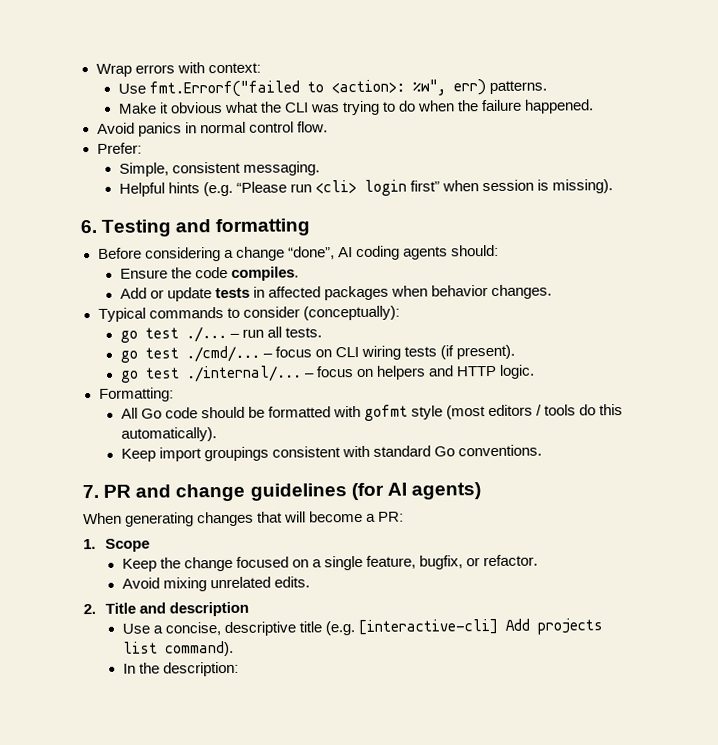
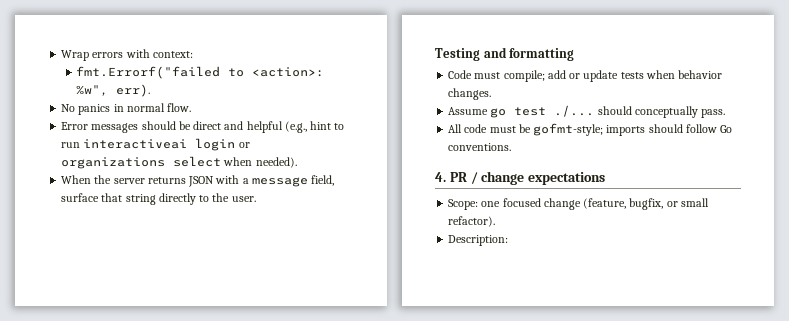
[117,83,146,94] Use -> (193, 54) none
[452,79,547,96] [117,99,595,116] [96,122,135,134] err) patterns. // Make it obvious what the CLI was trying to do when the failure happened. // Avoid -> [116,84,151,97] [61,104,76,112] err). // No
[248,121,294,133] control -> (165, 107) none
[96,142,142,154] [118,161,320,177] [118,179,614,197] [80,218,311,237] [97,244,499,262] [119,266,299,281] [119,284,553,302] [97,305,400,322] [119,325,322,343] [119,344,516,363] [119,364,536,383] [98,387,174,402] [120,404,624,421] [120,427,217,442] [120,444,543,462] [82,482,481,502] [83,510,405,527] [83,538,151,552] [121,554,539,572] [121,576,310,592] [83,601,250,617] [121,618,604,637] [122,640,234,657] [122,661,239,677] Prefer: // Simple, consistent messaging. // Helpful hints (e.g. “Please run <cli> login first” when session is missing). // 6. Testing and formatting // Before considering a change “done”, AI coding agents should: // Ensure the code compiles. // Add or update tests in affected packages when behavior changes. // Typical commands to consider (conceptually): // go test ./... – run all tests. // go test ./cmd/... – focus on CLI wiring tests (if present). // go test ./internal/... – focus on helpers and HTTP logic. // Formatting: // All Go code should be formatted with gofmt style (most editors / tools do this automatically). // Keep import groupings consistent with standard Go conventions. // 7. PR and change guidelines (for AI agents) // When generating changes that will become a PR: // 1. Scope // Keep the change focused on a single feature, bugfix, or refactor. // Avoid mixing unrelated edits. // 2. Title and description // Use a concise, descriptive title (e.g. [interactive-cli] Add projects list command). // In the description: -> [61,121,345,133] [61,138,250,151] [61,156,297,169] [61,175,335,187] [61,193,256,205] [435,47,575,61] [448,70,723,82] [448,88,492,100] [448,105,726,118] [448,123,733,136] [448,143,512,151] [435,171,606,185] [448,198,709,210] [448,216,496,227] [448,235,509,246] Error messages should be direct and helpful (e.g., hint to run interactiveai login or organizations select when needed). // When the server returns JSON with a message field, surface that string directly to the user. // Testing and formatting // Code must compile; add or update tests when behavior changes. // Assume go test ./... should conceptually pass. // All code must be gofmt-style; imports should follow Go conventions. // 4. PR / change expectations // Scope: one focused change (feature, bugfix, or small refactor). // Description:

